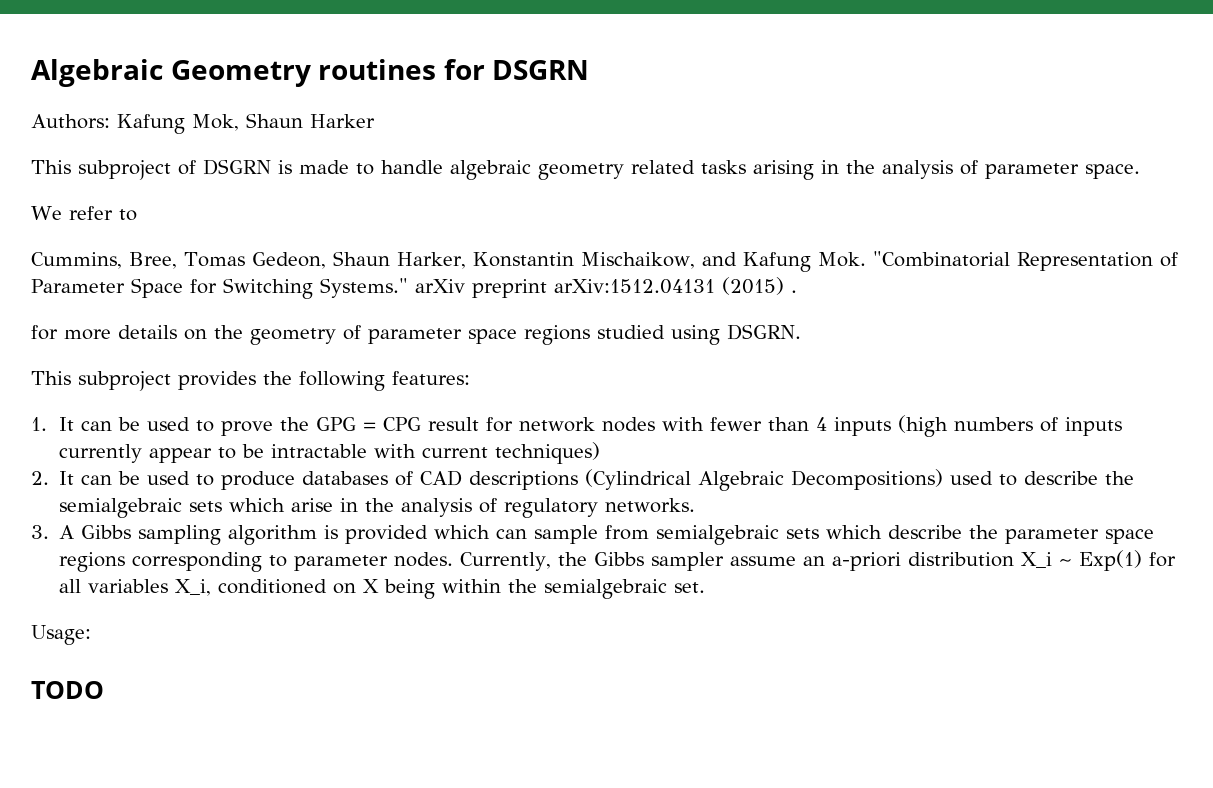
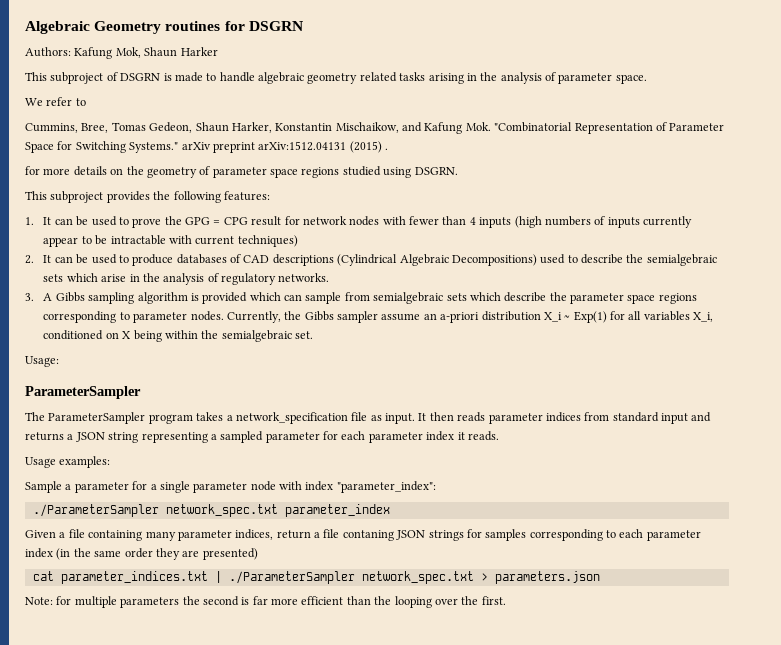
[31,681,104,699] TODO -> [25,386,141,399] [25,412,712,424] [25,431,499,443] [25,456,111,468] [25,481,436,493] [32,504,390,517] [25,529,701,541] [25,548,258,560] [32,571,600,584] [25,596,506,608] ParameterSampler // The ParameterSampler program takes a network_specification file as input. It then reads parameter indices from standard input and returns a JSON string representing a sampled parameter for each parameter index it reads. // Usage examples: // Sample a parameter for a single parameter node with index "parameter_index": // ./ParameterSampler network_spec.txt parameter_index // Given a file containing many parameter indices, return a file contaning JSON strings for samples corresponding to each parameter index (in the same order they are presented) // cat parameter_indices.txt | ./ParameterSampler network_spec.txt > parameters.json // Note: for multiple parameters the second is far more efficient than the looping over the first.

